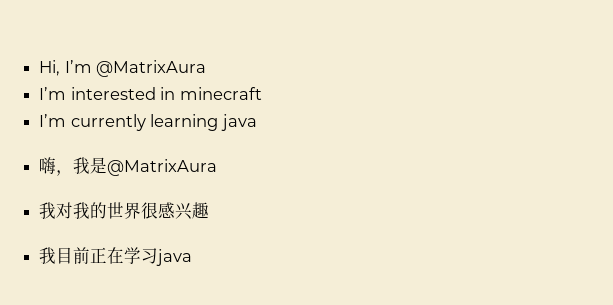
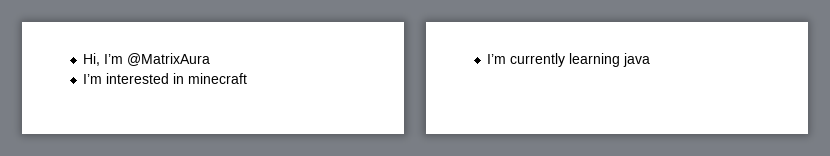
[39,157,218,176] [39,202,210,220] [39,247,193,266] // 嗨，我是@MatrixAura // 我对我的世界很感兴趣 // 我目前正在学习java -> (651, 60) none

